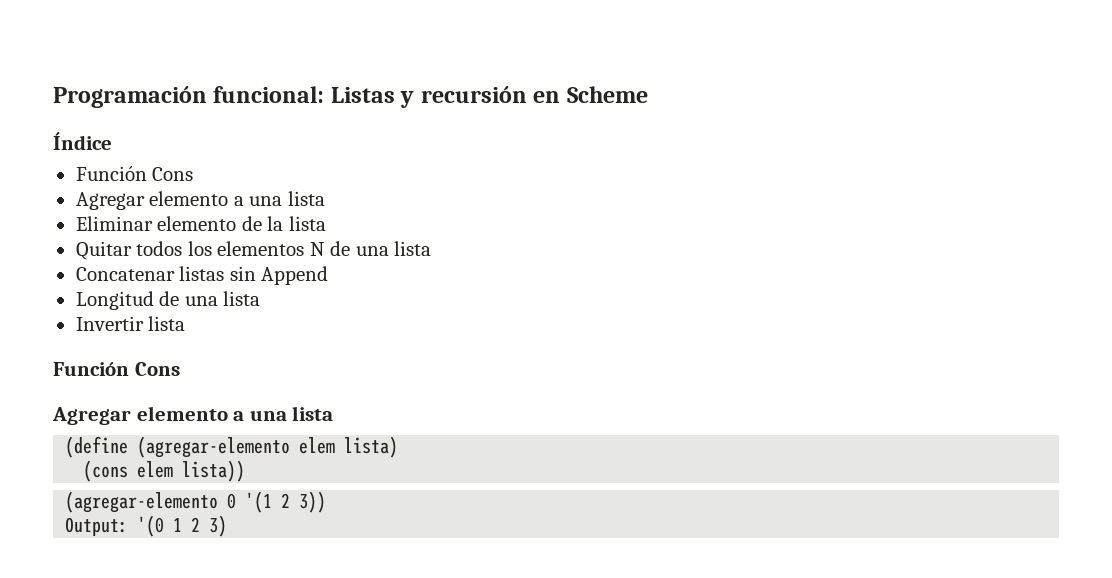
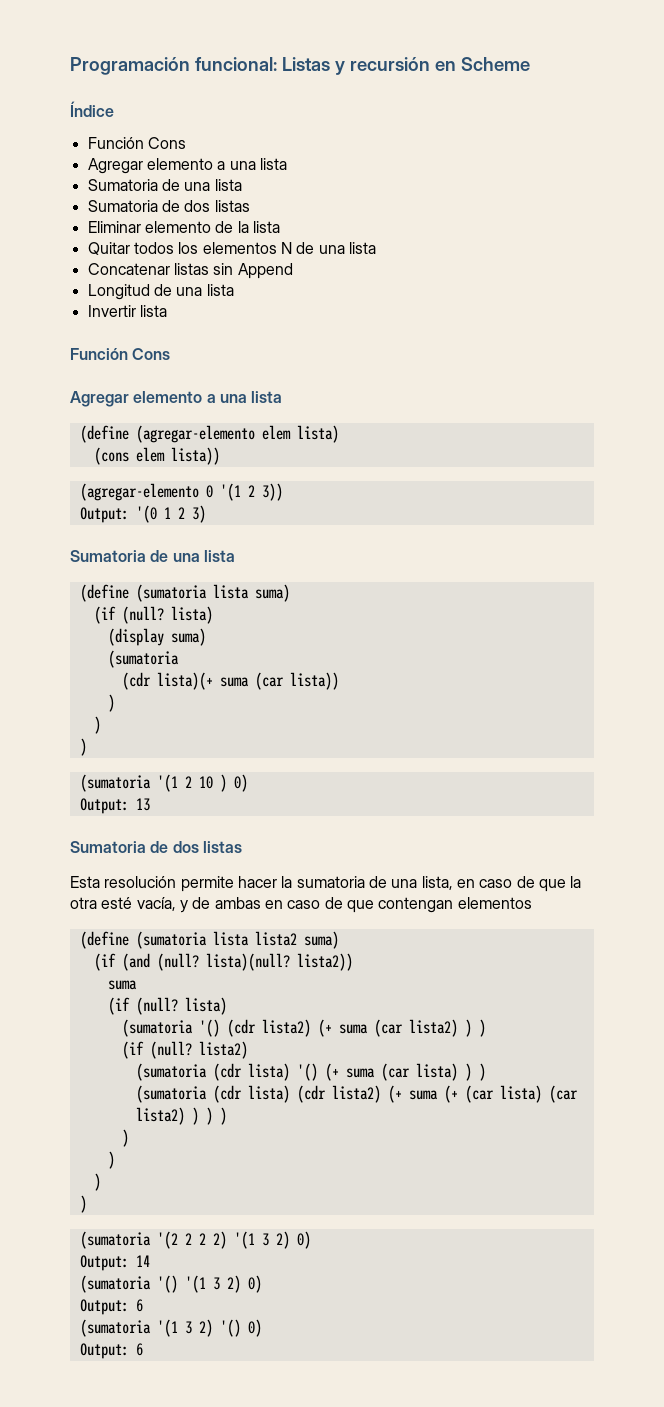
(325, 198) none -> [87,179,242,191] [87,200,250,212] // Sumatoria de una lista // Sumatoria de dos listas
(228, 526) none -> [70,550,235,562] [79,584,290,602] [93,606,213,624] [107,628,206,646] [107,650,179,668] [121,672,339,690] [107,694,115,712] [93,716,101,734] [79,738,87,756] [79,774,248,792] [79,798,150,814] [70,841,242,853] [70,876,582,892] [70,897,532,913] [79,931,339,949] [93,953,353,971] [107,980,137,990] [107,997,227,1015] [121,1019,486,1037] [121,1041,248,1059] [135,1063,486,1081] [135,1085,578,1103] [135,1107,227,1125] [121,1129,129,1147] [107,1151,115,1169] [93,1173,101,1191] [79,1195,87,1213] [79,1231,311,1249] [79,1255,150,1271] [79,1275,262,1293] [79,1299,143,1315] [79,1319,262,1337] [79,1343,143,1359] // Sumatoria de una lista // (define (sumatoria lista suma) // (if (null? lista) // (display suma) // (sumatoria // (cdr lista)(+ suma (car lista)) // ) // ) // ) // (sumatoria '(1 2 10 ) 0) // Output: 13 // Sumatoria de dos listas // Esta resolución permite hacer la sumatoria de una lista, en caso de que la otra esté vacía, y de ambas en caso de que contengan elementos // (define (sumatoria lista lista2 suma) // (if (and (null? lista)(null? lista2)) // suma // (if (null? lista) // (sumatoria '() (cdr lista2) (+ suma (car lista2) ) ) // (if (null? lista2) // (sumatoria (cdr lista) '() (+ suma (car lista) ) ) // (sumatoria (cdr lista) (cdr lista2) (+ suma (+ (car lista) (car lista2) ) ) ) // ) // ) // ) // ) // (sumatoria '(2 2 2 2) '(1 3 2) 0) // Output: 14 // (sumatoria '() '(1 3 2) 0) // Output: 6 // (sumatoria '(1 3 2) '() 0) // Output: 6

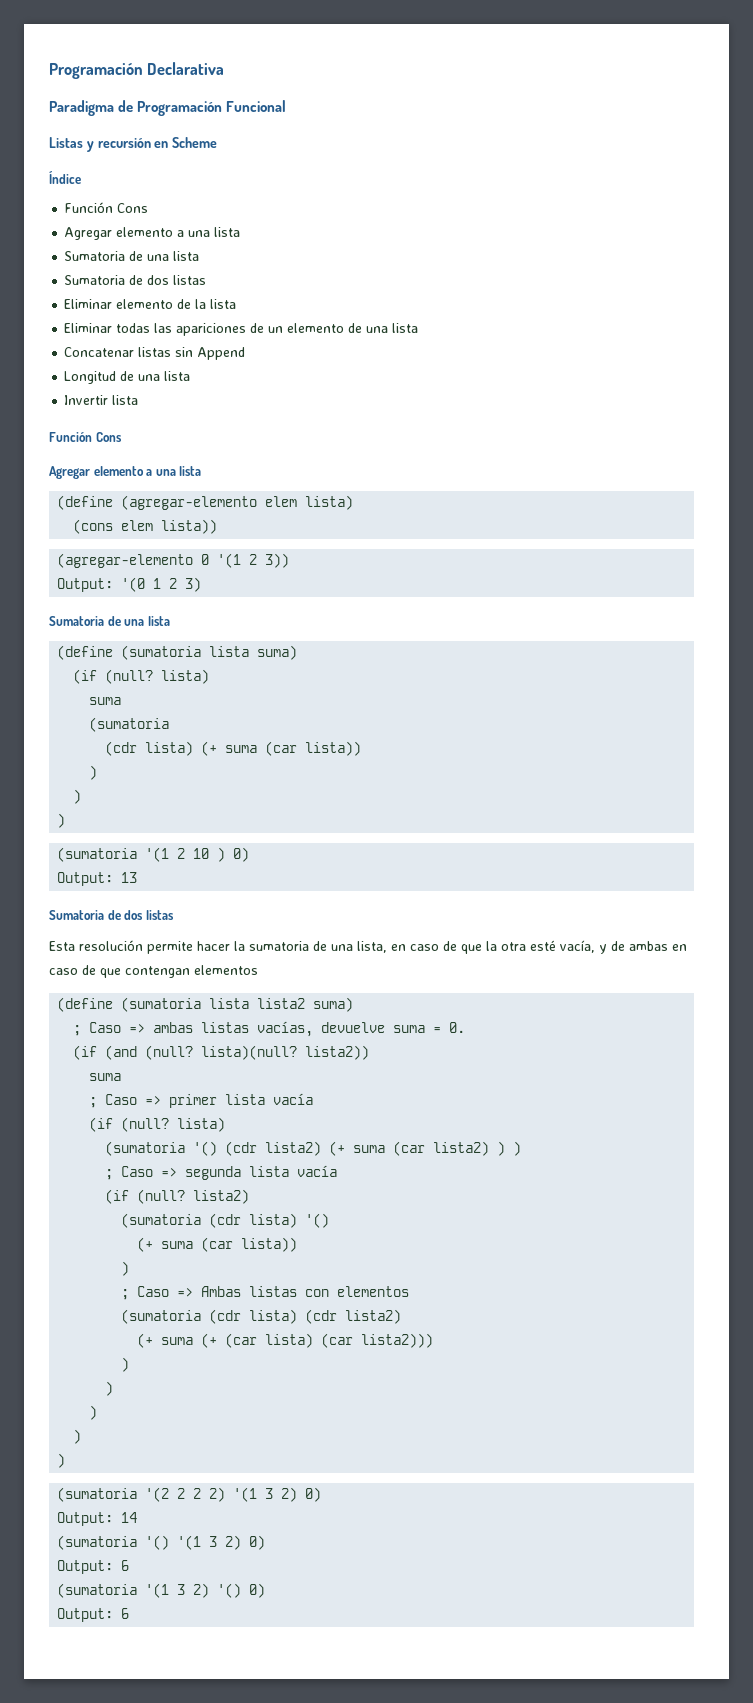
[70,57,277,75] Programación funcional: -> [49,62,225,79] [49,100,287,116] Programación Declarativa // Paradigma de Programación Funcional //
[87,242,292,255] Quitar todos los elementos N -> [64,323,345,336] Eliminar todas las apariciones de un elemento
[107,628,206,646] (display suma) -> [89,697,122,705] suma
[156,672,213,690] lista)(+ -> [145,741,218,756] lista) (+
(339, 940) none -> [73,1021,466,1037] // ; Caso => ambas listas vacías, devuelve suma = 0.
(137, 985) none -> [89,1093,314,1108] // ; Caso => primer lista vacía
(486, 1028) none -> [105,1165,338,1180] // ; Caso => segunda lista vacía
[324,1063,486,1081] (+ suma (car lista) ) ) -> [137,1237,298,1252] [121,1261,130,1276] [121,1286,410,1300] // (+ suma (car lista)) // ) // ; Caso => Ambas listas con elementos
(381, 1094) none -> (402, 1316) //
[135,1107,213,1125] lista2) ) ) -> [361,1333,434,1348] lista2))) //

